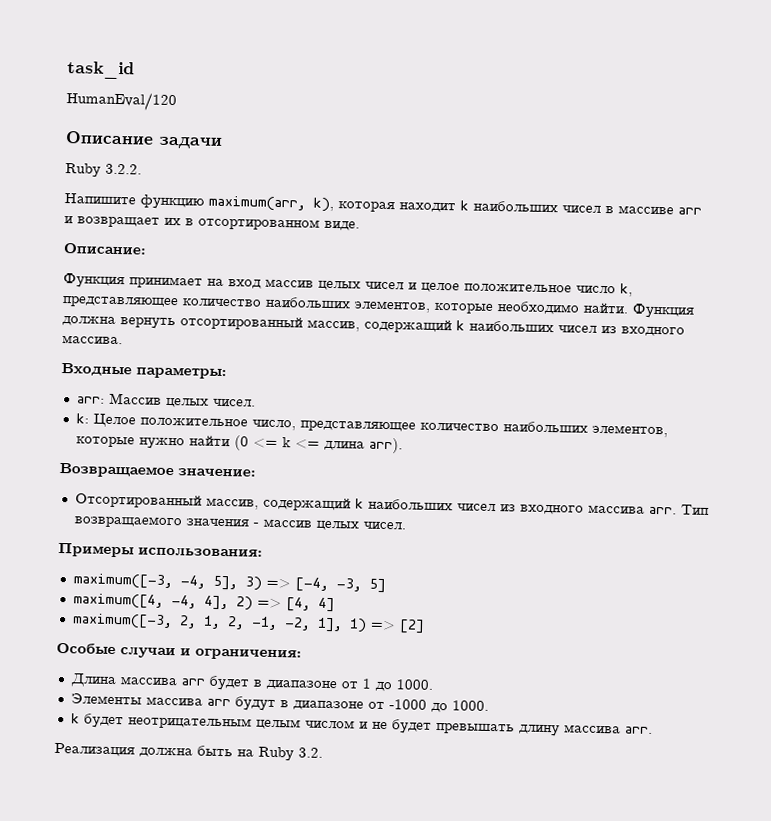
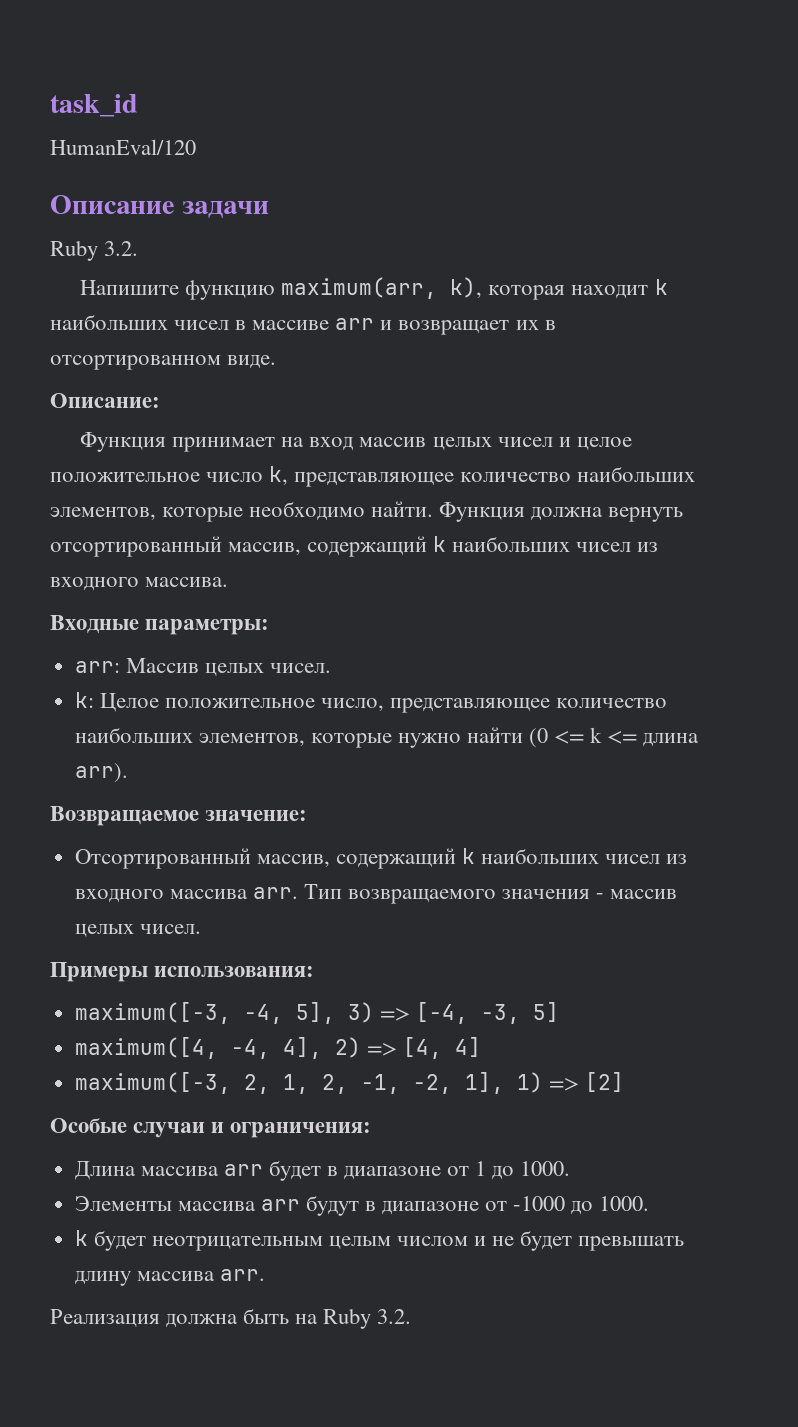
[105,163,142,175] 3.2.2. -> [104,241,139,256] 3.2.

